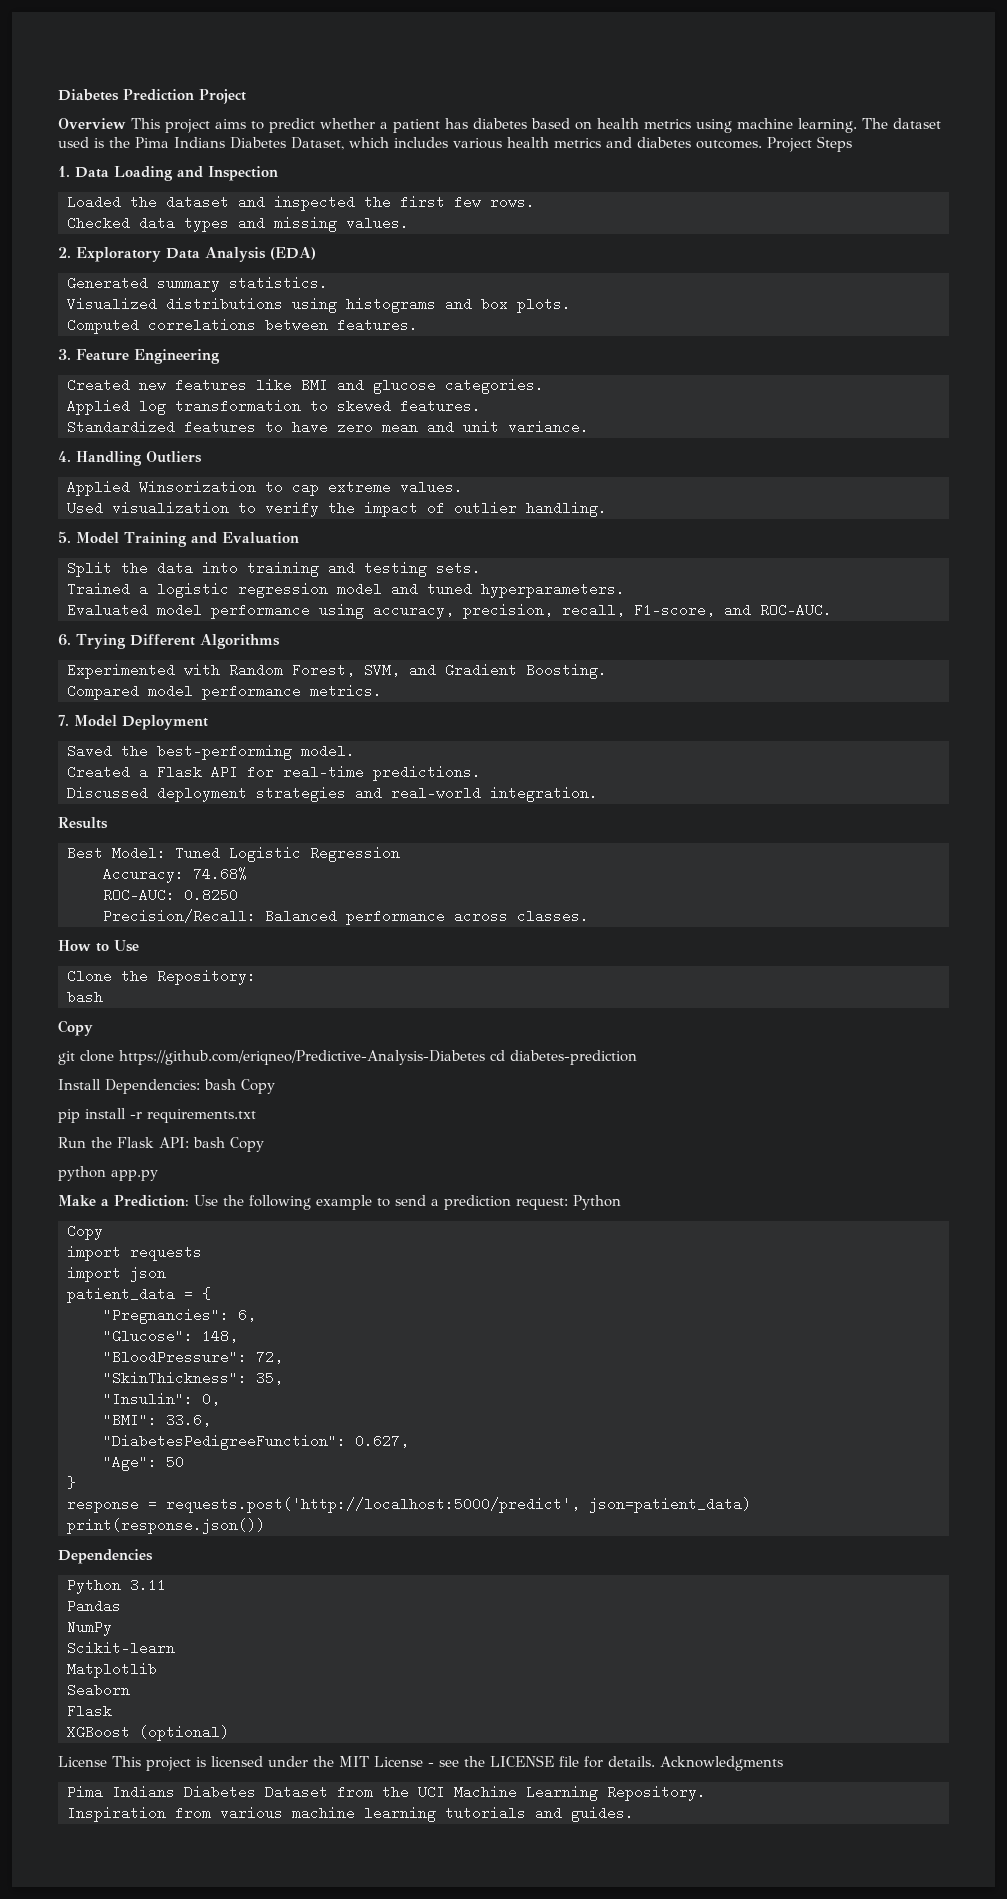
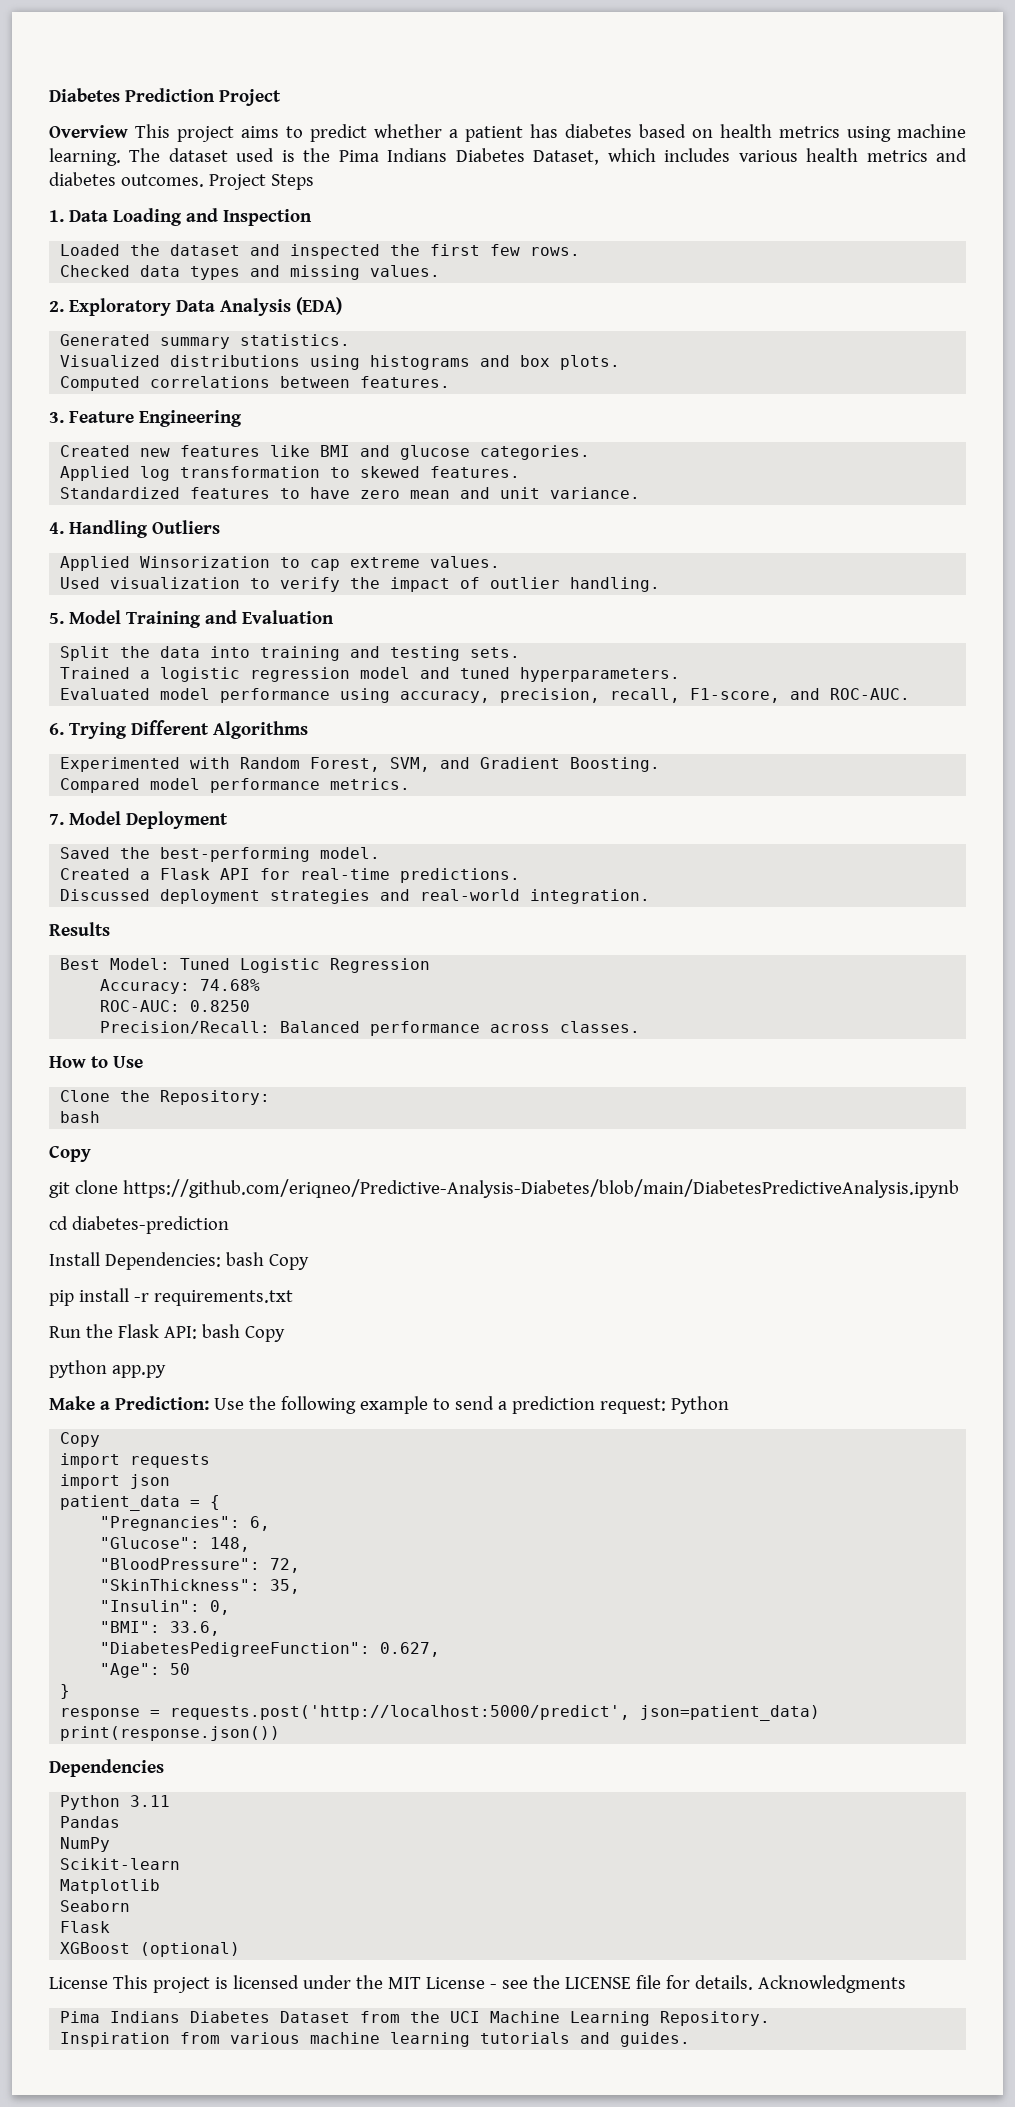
[119,1050,485,1065] https://github.com/eriqneo/Predictive-Analysis-Diabetes -> [122,1179,959,1198] https://github.com/eriqneo/Predictive-Analysis-Diabetes/blob/main/DiabetesPredictiveAnalysis.ipynb //

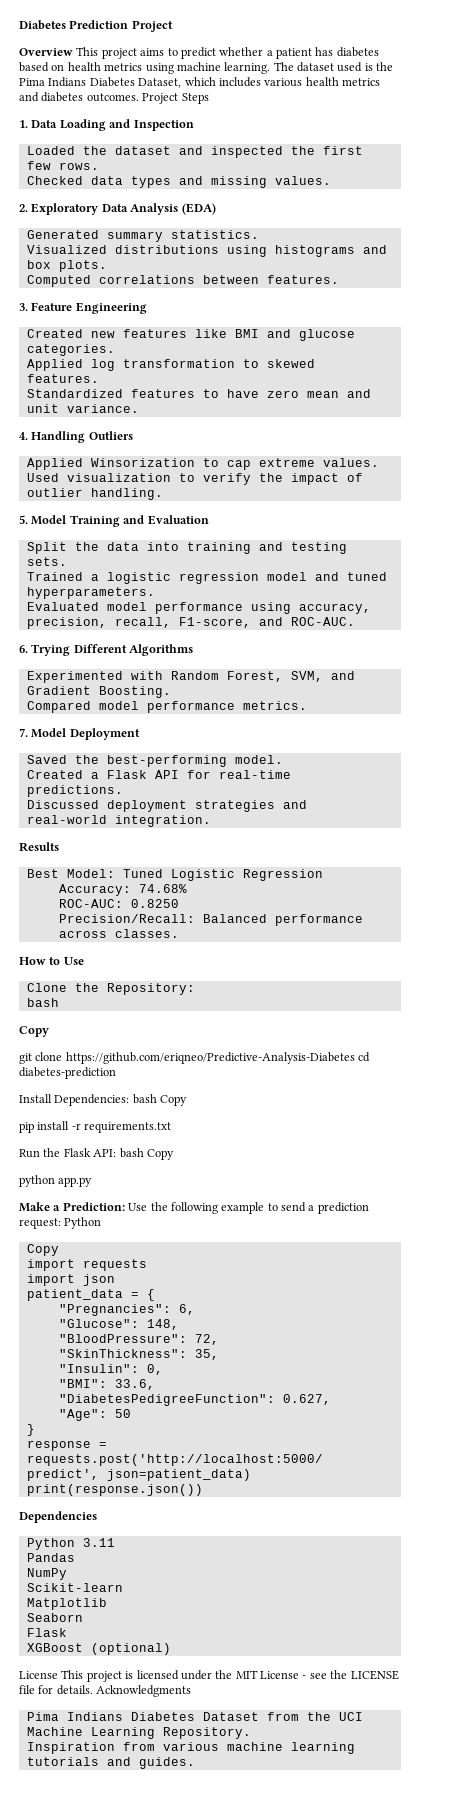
[122,1179,959,1198] https://github.com/eriqneo/Predictive-Analysis-Diabetes/blob/main/DiabetesPredictiveAnalysis.ipynb // -> [65,1052,355,1064] https://github.com/eriqneo/Predictive-Analysis-Diabetes

